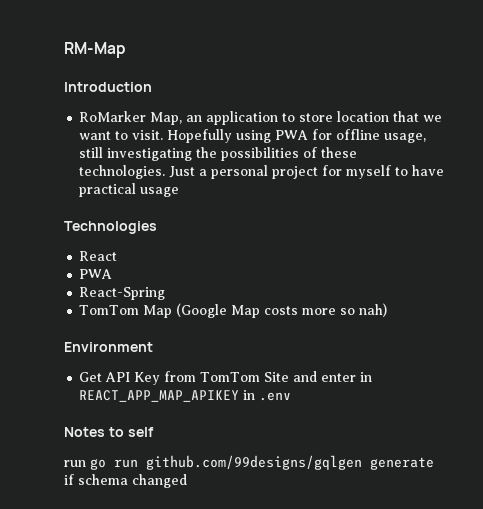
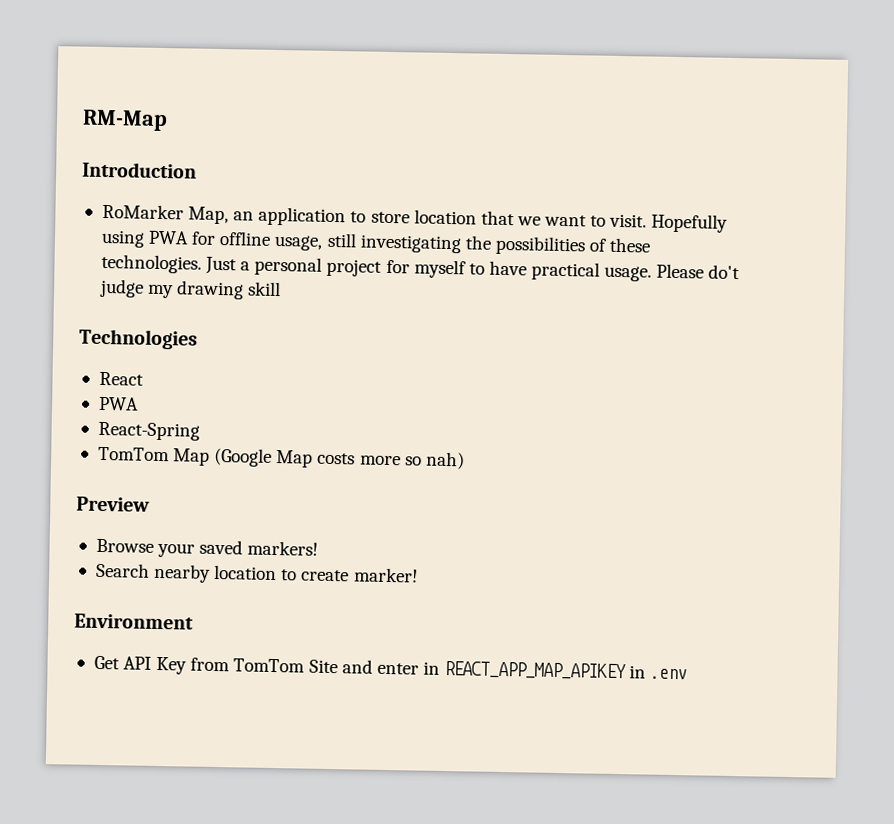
[140,187,180,197] usage -> [604,263,741,282] [98,278,282,300] usage. Please do't judge my drawing skill
(388, 310) none -> [76,496,150,512] [95,538,319,558] [95,562,418,583] // Preview // Browse your saved markers! // Search nearby location to create marker!
[64,427,154,437] [64,455,434,470] [64,474,187,488] // Notes to self // run go run github.com/99designs/gqlgen generate if schema changed -> (688, 674) none

